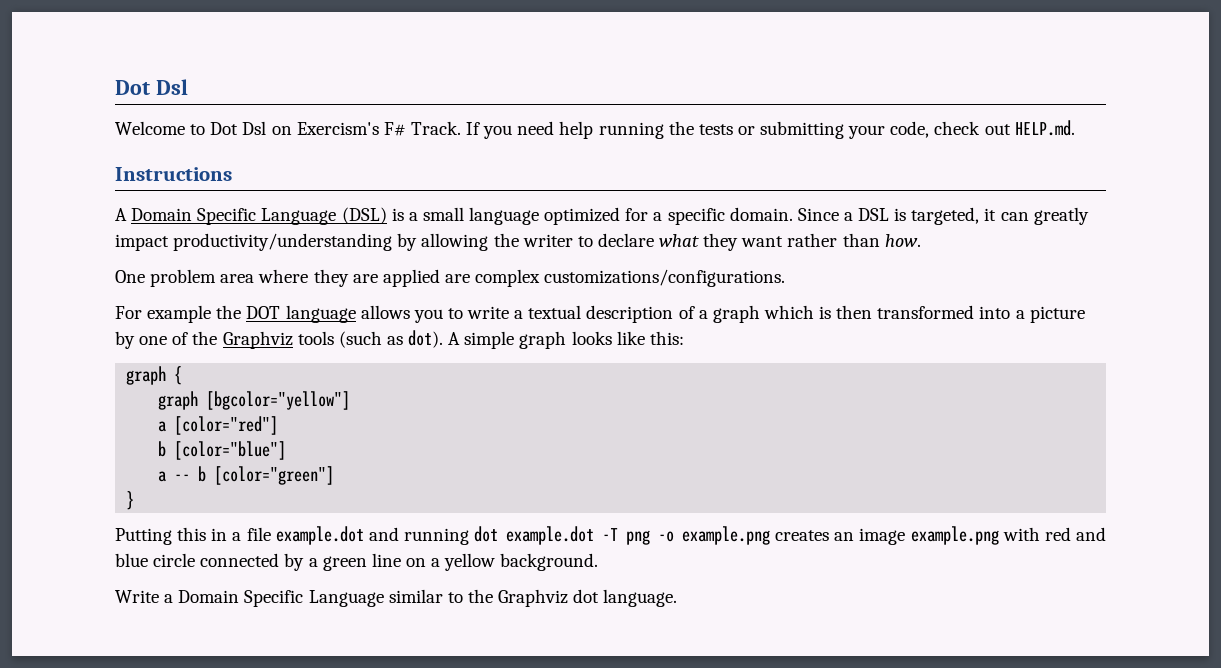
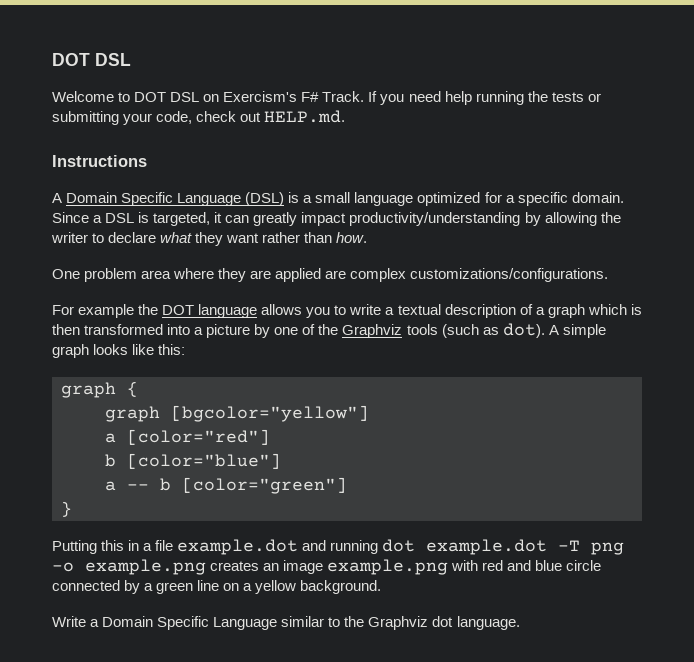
[115,79,188,95] Dot Dsl -> [52,53,131,66] DOT DSL
[210,121,267,135] Dot Dsl -> [134,92,200,102] DOT DSL

